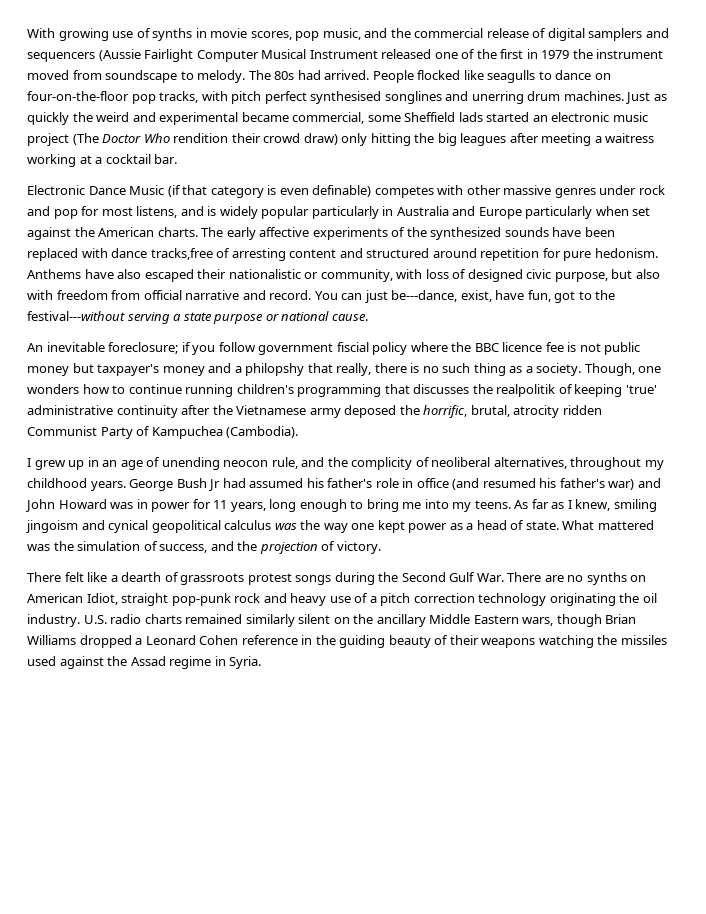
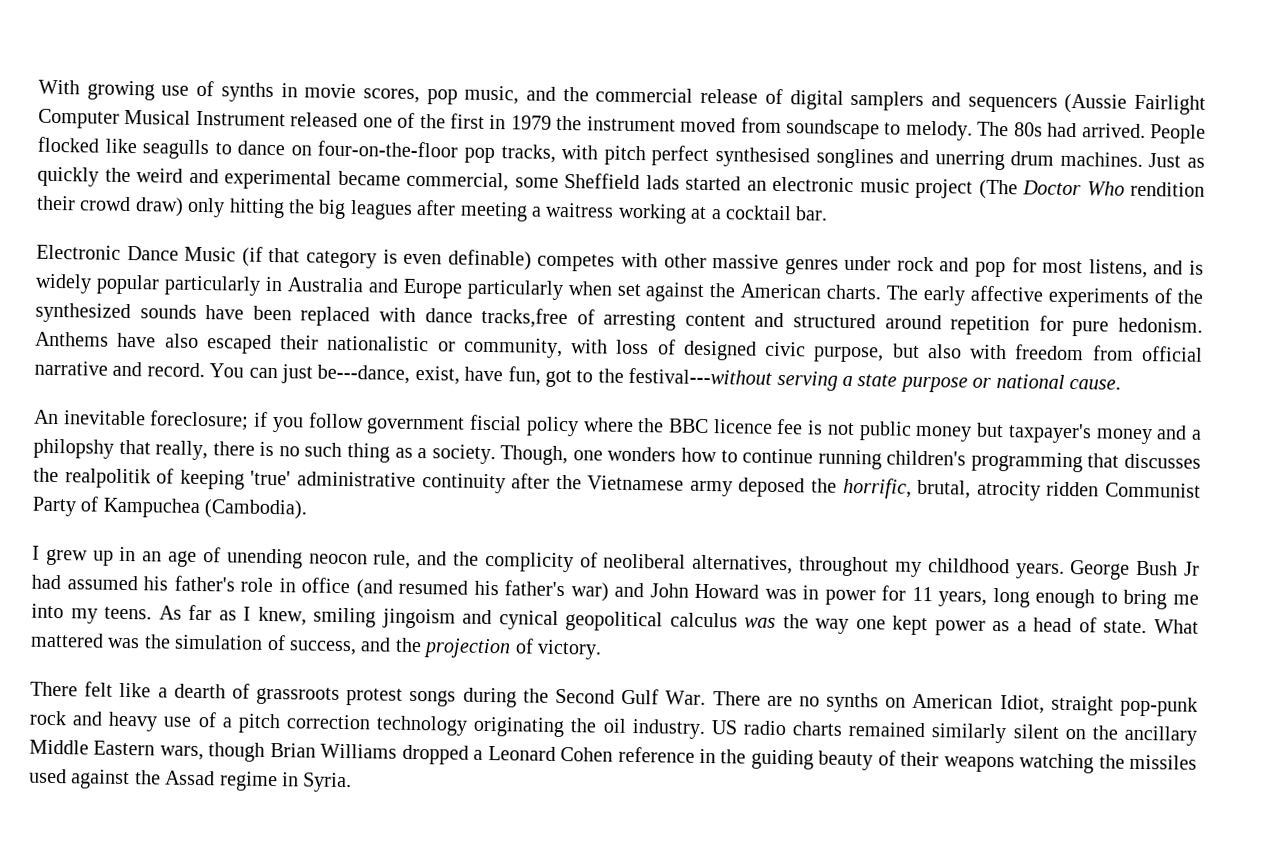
[83,615,107,624] U.S. -> [710,720,737,735] US

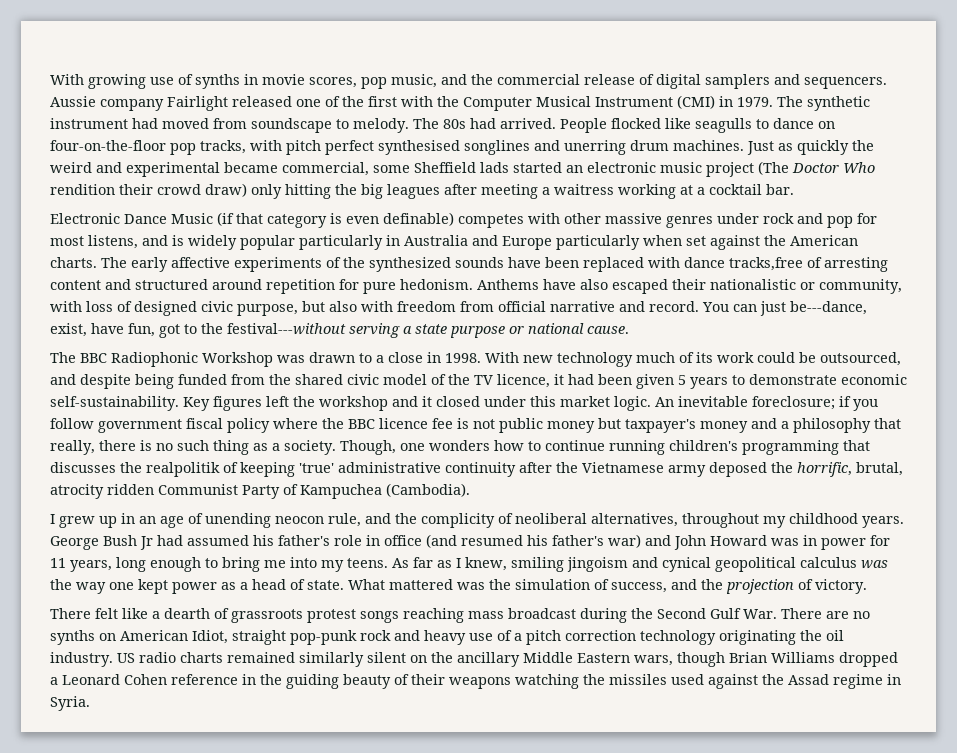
[967,93,1207,115] [38,108,286,129] sequencers (Aussie Fairlight Computer Musical Instrument -> [804,77,887,89] [50,96,228,111] sequencers. Aussie company Fairlight
[489,114,676,132] in 1979 the instrument -> [401,95,870,111] [50,118,158,129] with the Computer Musical Instrument (CMI) in 1979. The synthetic instrument had
(1121, 384) none -> [50,352,901,367] [50,374,907,389] [50,396,651,411] The BBC Radiophonic Workshop was drawn to a close in 1998. With new technology much of its work could be outsourced, and despite being funded from the shared civic model of the TV licence, it had been given 5 years to demonstrate economic self-sustainability. Key figures left the workshop and it closed under this market logic.
[469,414,523,431] fiscial -> [186,418,223,429] fiscal
[33,438,114,459] philopshy -> [793,418,871,433] philosophy
(457, 698) none -> [403,608,576,623] reaching mass broadcast

